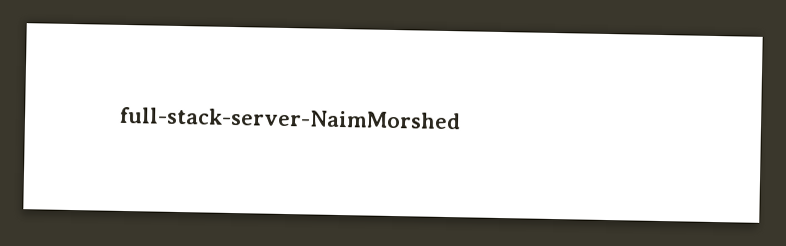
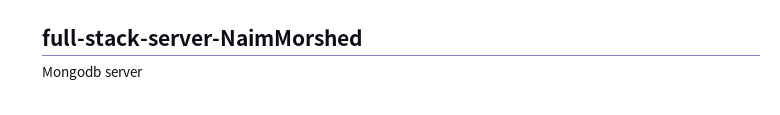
(461, 118) none -> [42,65,143,80] // Mongodb server

